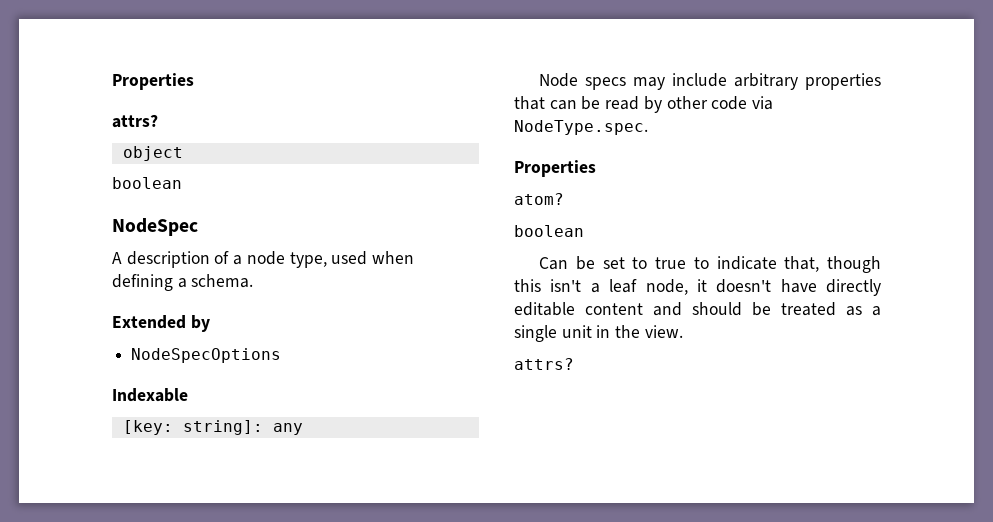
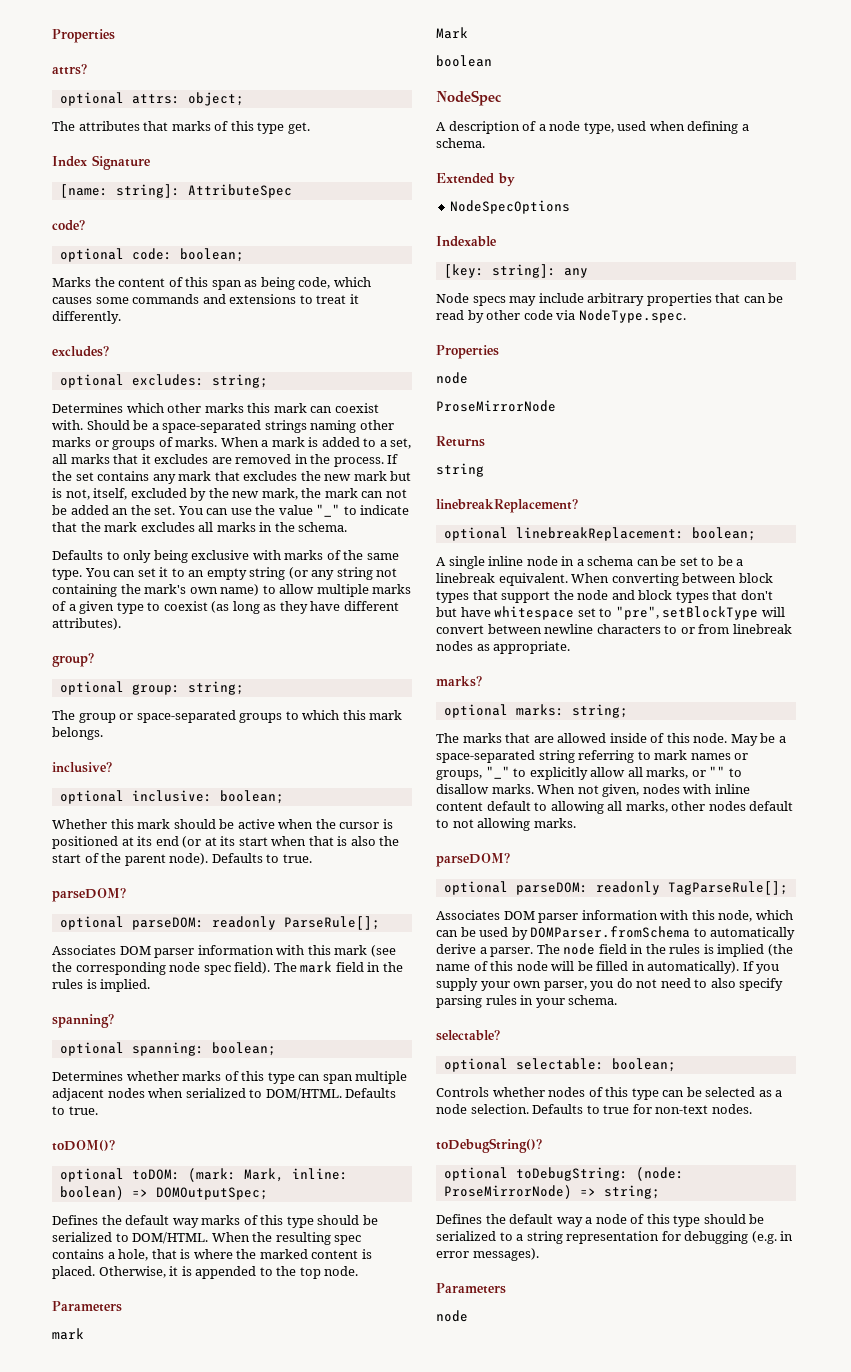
[122,146,183,161] object -> [59,92,244,106] [52,121,310,134] [52,155,150,170] [59,184,292,198] [52,220,85,231] [59,248,244,262] [52,277,371,290] [52,294,359,304] [52,311,121,324] [52,346,109,357] [59,374,268,388] [52,403,379,413] [52,420,394,433] [52,437,412,450] [52,454,399,467] [52,471,412,484] [52,488,407,501] [52,504,410,517] [52,522,348,532] [52,550,399,563] [52,567,398,580] [52,584,412,597] [52,601,399,614] [52,618,121,630] [52,653,94,667] [59,681,244,695] [52,710,403,723] [52,727,103,740] [52,762,112,773] [59,790,284,804] [52,819,393,829] [52,836,400,849] [52,853,312,866] [52,888,126,902] [59,916,380,930] [52,945,396,958] [52,961,403,975] [52,979,151,992] [52,1014,114,1028] [59,1042,276,1056] [52,1071,408,1084] [52,1088,397,1101] [52,1106,98,1115] [52,1140,115,1151] [59,1168,348,1182] [59,1186,268,1200] [52,1215,378,1228] [52,1232,362,1245] [52,1249,372,1261] [52,1266,359,1279] [52,1301,122,1312] [52,1328,84,1340] [436,27,468,39] optional attrs: object; // The attributes that marks of this type get. // Index Signature // [name: string]: AttributeSpec // code? // optional code: boolean; // Marks the content of this span as being code, which causes some commands and extensions to treat it differently. // excludes? // optional excludes: string; // Determines which other marks this mark can coexist with. Should be a space-separated strings naming other marks or groups of marks. When a mark is added to a set, all marks that it excludes are removed in the process. If the set contains any mark that excludes the new mark but is not, itself, excluded by the new mark, the mark can not be added an the set. You can use the value "_" to indicate that the mark excludes all marks in the schema. // Defaults to only being exclusive with marks of the same type. You can set it to an empty string (or any string not containing the mark's own name) to allow multiple marks of a given type to coexist (as long as they have different attributes). // group? // optional group: string; // The group or space-separated groups to which this mark belongs. // inclusive? // optional inclusive: boolean; // Whether this mark should be active when the cursor is positioned at its end (or at its start when that is also the start of the parent node). Defaults to true. // parseDOM? // optional parseDOM: readonly ParseRule[]; // Associates DOM parser information with this mark (see the corresponding node spec field). The mark field in the rules is implied. // spanning? // optional spanning: boolean; // Determines whether marks of this type can span multiple adjacent nodes when serialized to DOM/HTML. Defaults to true. // toDOM()? // optional toDOM: (mark: Mark, inline: boolean) => DOMOutputSpec; // Defines the default way marks of this type should be serialized to DOM/HTML. When the resulting spec contains a hole, that is where the marked content is placed. Otherwise, it is appended to the top node. // Parameters // mark // Mark
[514,193,564,205] [514,225,584,237] [539,256,881,273] [514,279,881,296] [514,302,881,316] [514,325,683,342] [514,358,574,370] atom? // boolean // Can be set to true to indicate that, though this isn't a leaf node, it doesn't have directly editable content and should be treated as a single unit in the view. // attrs? -> [436,372,468,384] [436,400,556,412] [436,436,485,447] [436,463,484,477] [436,499,578,513] [443,527,756,541] [436,556,744,569] [436,573,773,586] [436,590,773,603] [436,606,785,620] [436,624,792,634] [436,641,571,654] [436,676,482,687] [443,704,628,718] [436,733,786,746] [436,750,749,763] [436,766,742,780] [436,784,750,797] [436,801,794,814] [436,818,576,831] [436,853,510,867] [443,881,788,895] [436,910,793,923] [436,926,796,940] [436,943,793,957] [436,961,780,974] [436,978,784,991] [436,995,618,1008] [436,1030,500,1041] [443,1058,676,1072] [436,1087,783,1100] [436,1104,752,1114] [436,1138,542,1153] [443,1167,684,1181] [443,1185,660,1199] [436,1214,765,1227] [436,1231,794,1244] [436,1248,539,1261] [436,1283,506,1294] [436,1310,468,1322] node // ProseMirrorNode // Returns // string // linebreakReplacement? // optional linebreakReplacement: boolean; // A single inline node in a schema can be set to be a linebreak equivalent. When converting between block types that support the node and block types that don't but have whitespace set to "pre", setBlockType will convert between newline characters to or from linebreak nodes as appropriate. // marks? // optional marks: string; // The marks that are allowed inside of this node. May be a space-separated string referring to mark names or groups, "_" to explicitly allow all marks, or "" to disallow marks. When not given, nodes with inline content default to allowing all marks, other nodes default to not allowing marks. // parseDOM? // optional parseDOM: readonly TagParseRule[]; // Associates DOM parser information with this node, which can be used by DOMParser.fromSchema to automatically derive a parser. The node field in the rules is implied (the name of this node will be filled in automatically). If you supply your own parser, you do not need to also specify parsing rules in your schema. // selectable? // optional selectable: boolean; // Controls whether nodes of this type can be selected as a node selection. Defaults to true for non-text nodes. // toDebugString()? // optional toDebugString: (node: ProseMirrorNode) => string; // Defines the default way a node of this type should be serialized to a string representation for debugging (e.g. in error messages). // Parameters // node

